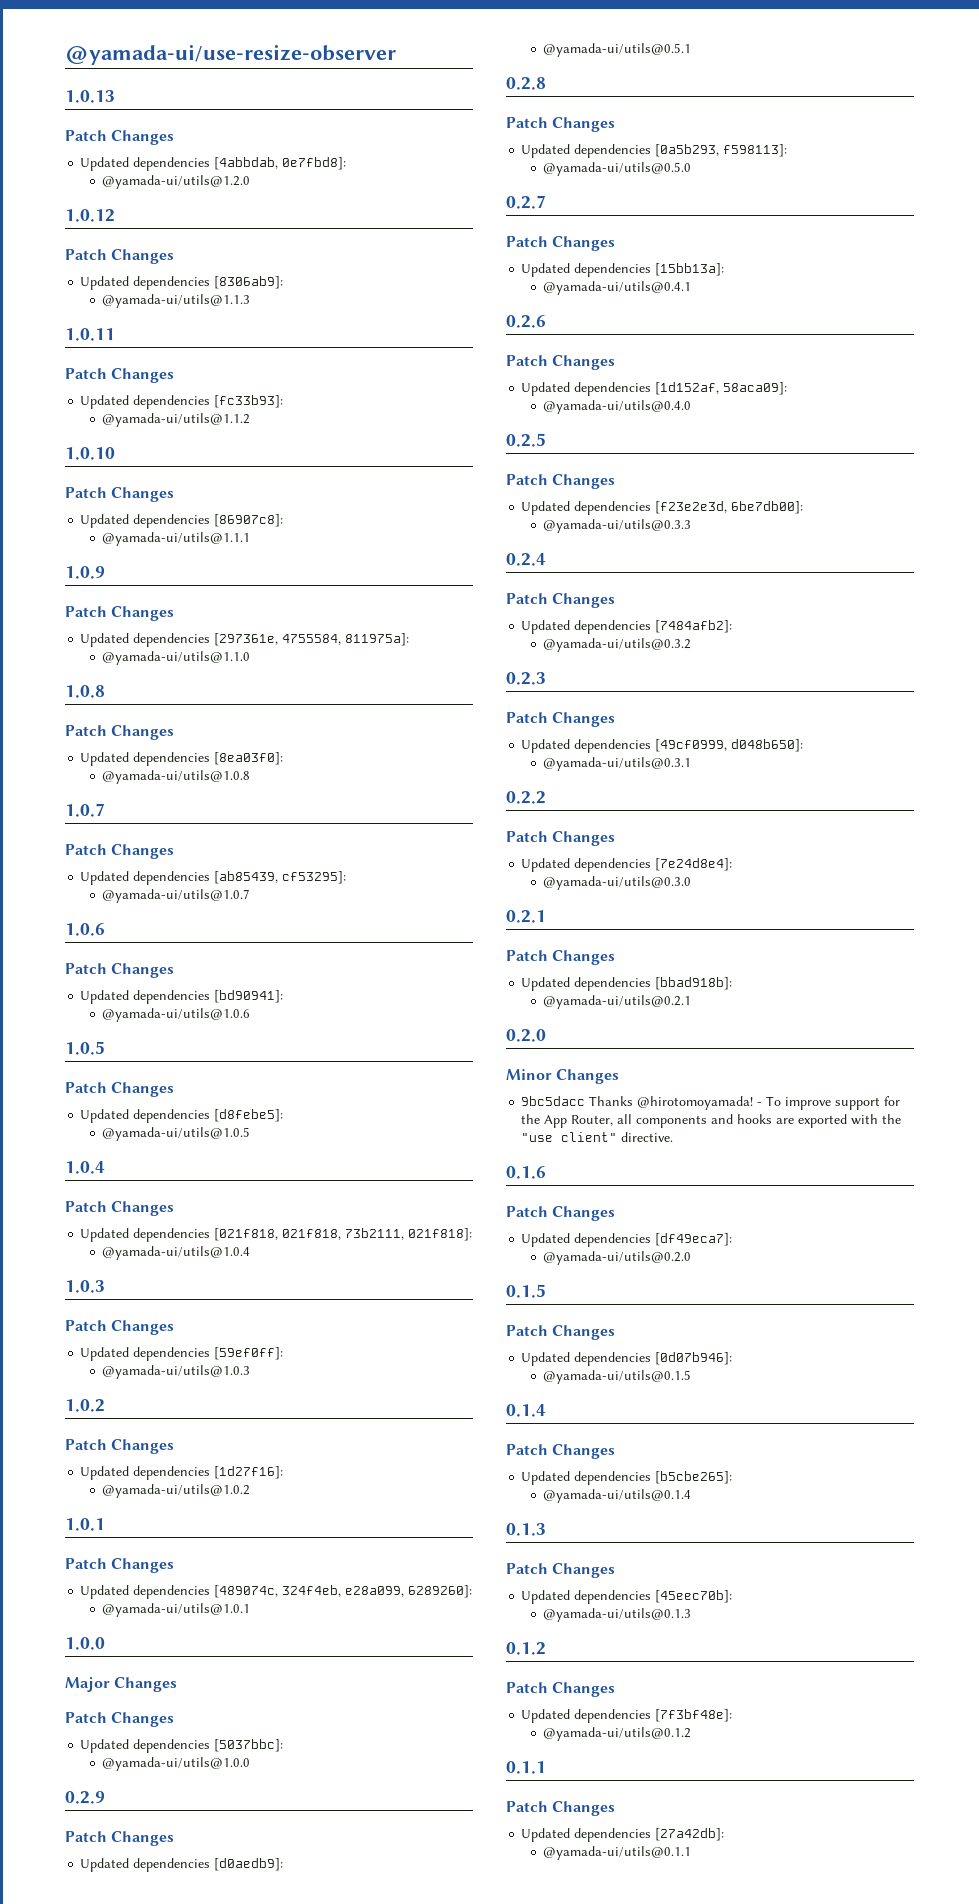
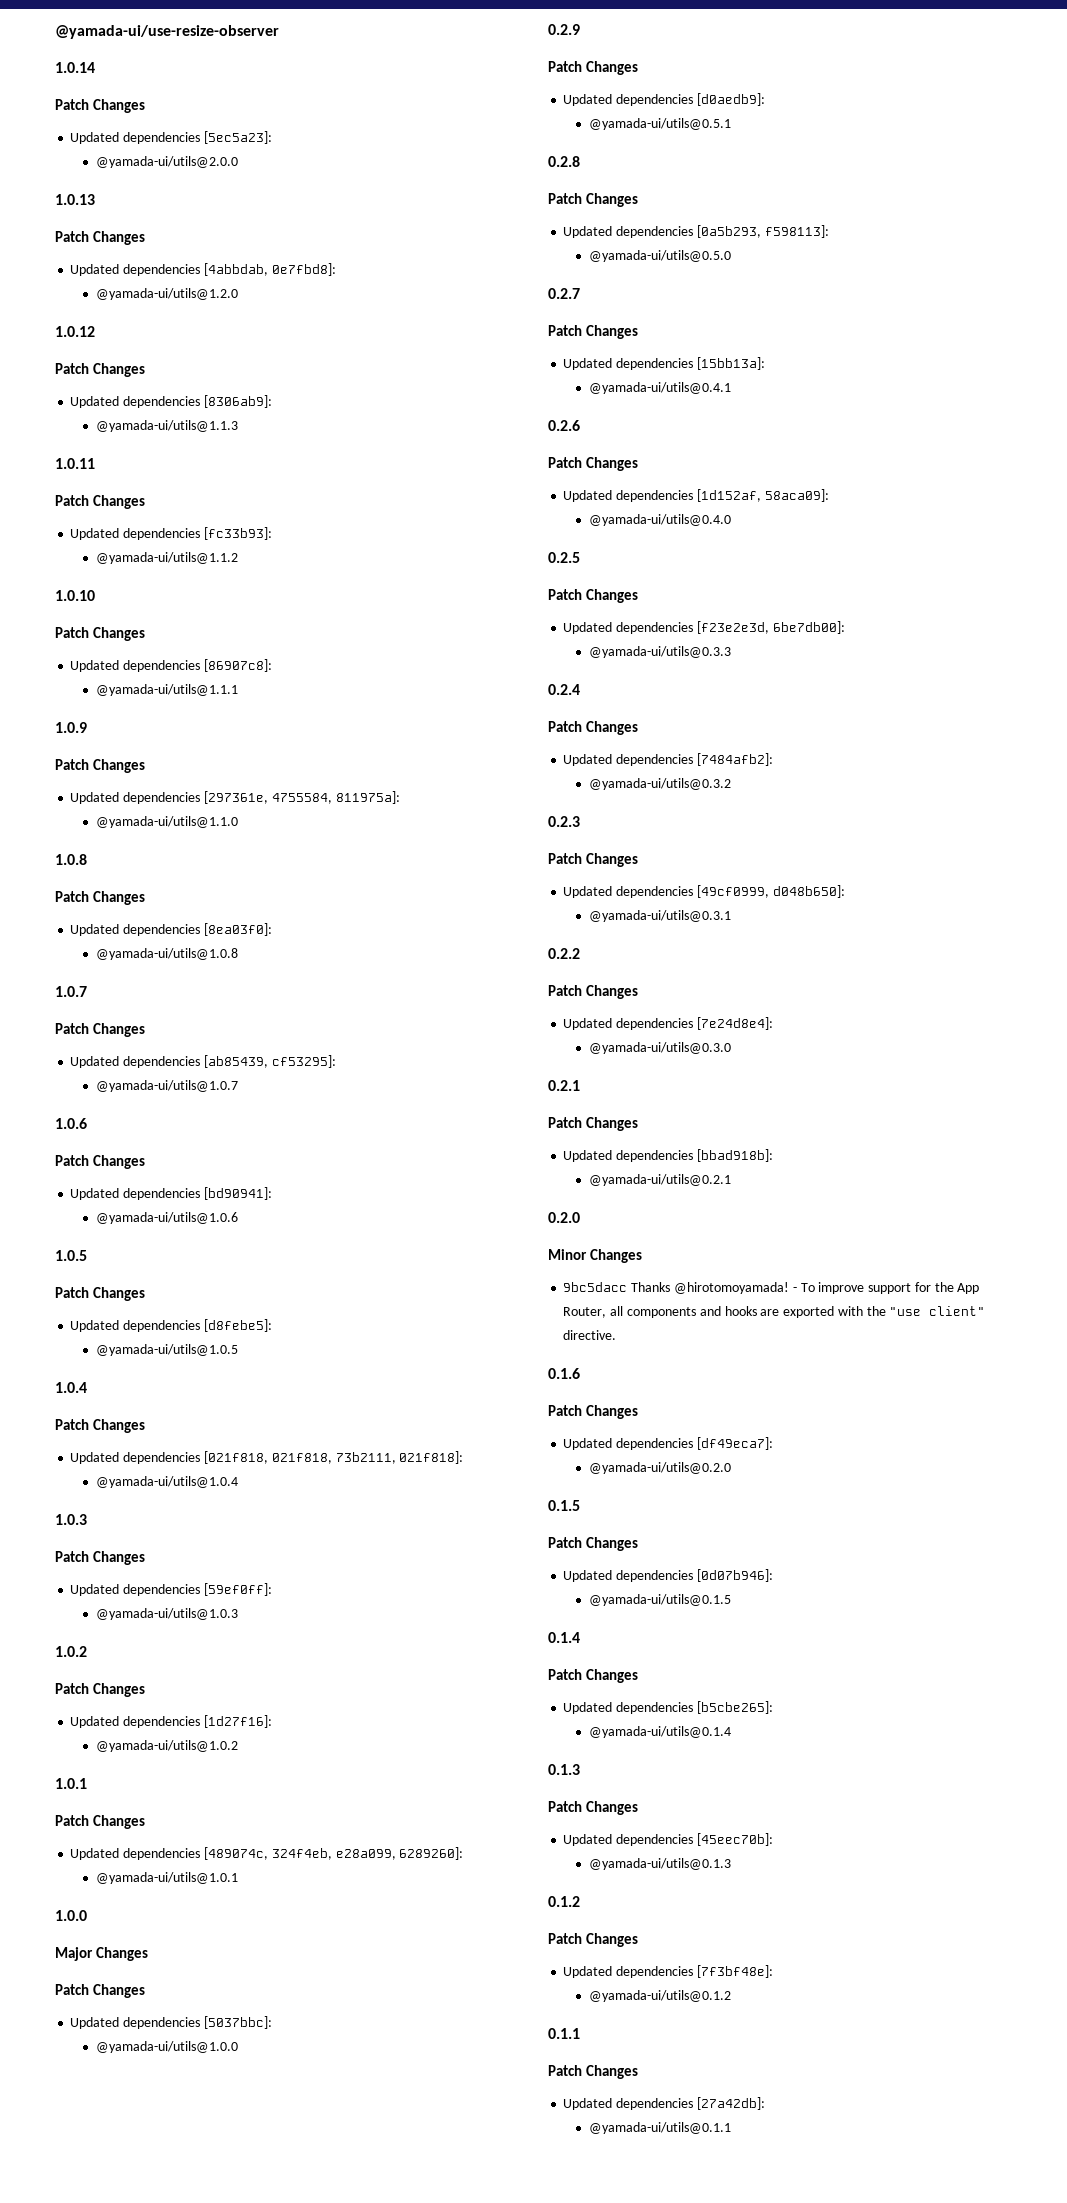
(396, 54) none -> [55,62,95,73] [55,99,145,113] [70,131,272,144] [96,156,239,168] // 1.0.14 // Patch Changes // Updated dependencies [5ec5a23]: // @yamada-ui/utils@2.0.0

